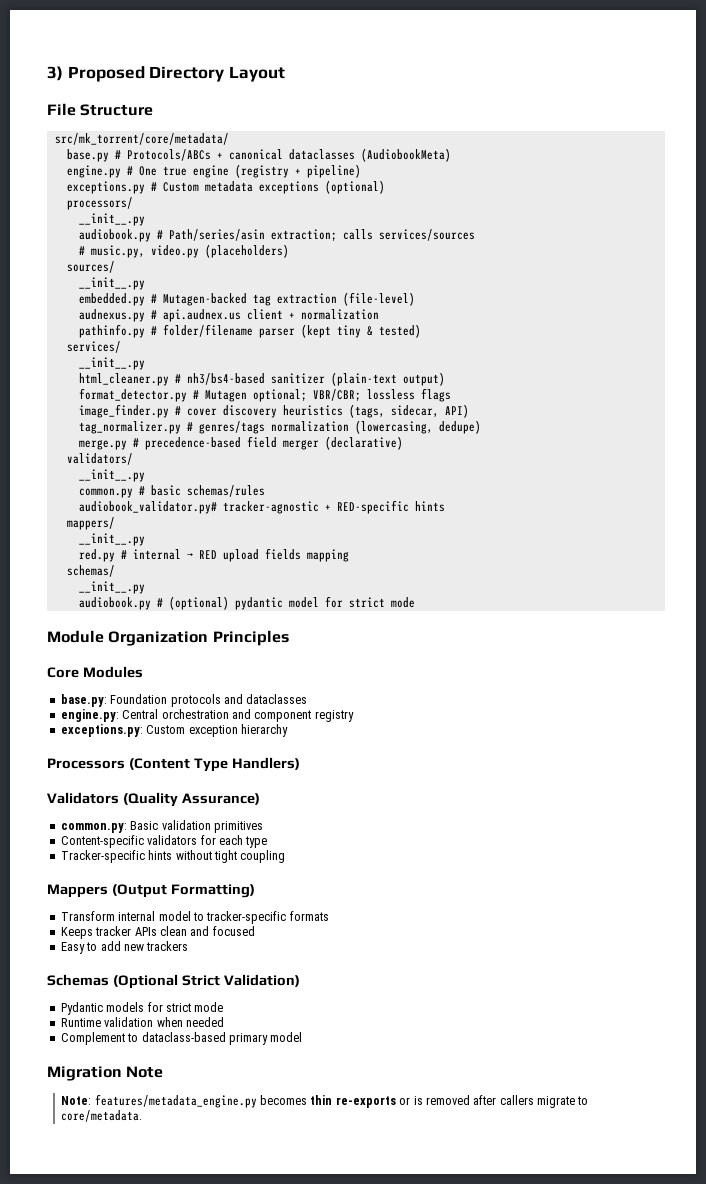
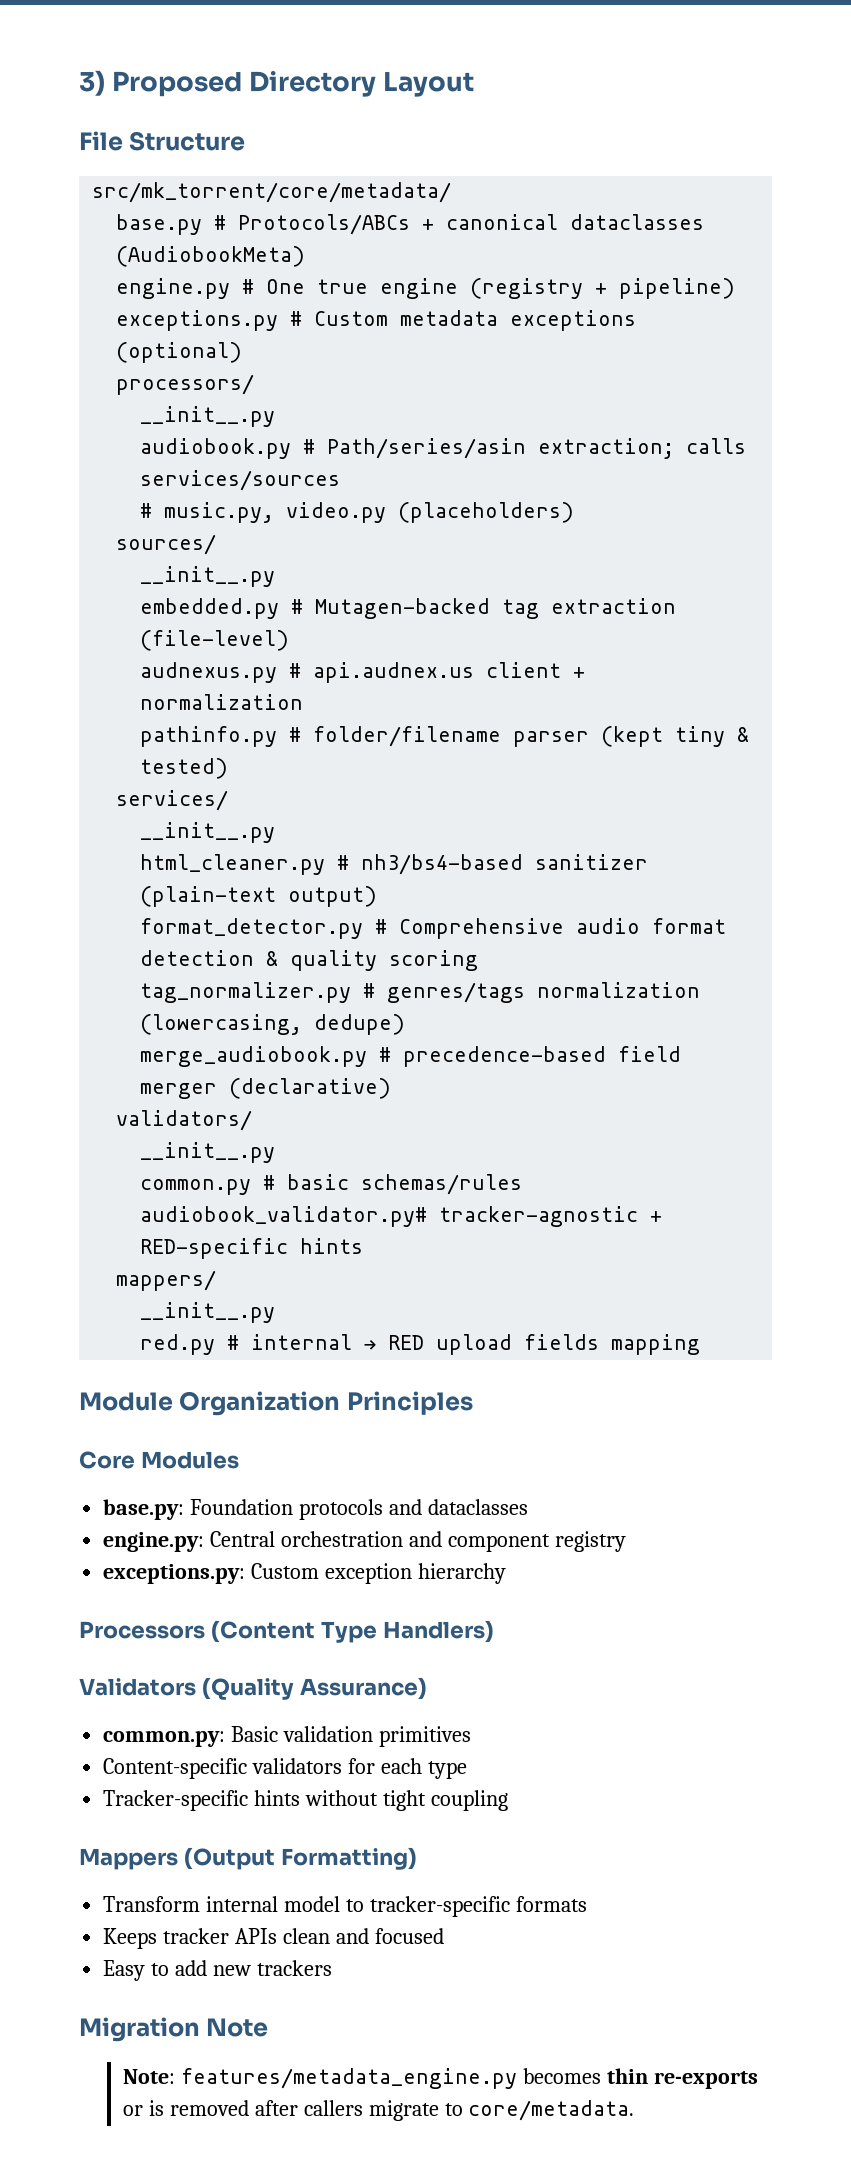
[204,388,451,402] [78,404,469,418] Mutagen optional; VBR/CBR; lossless flags // image_finder.py # cover discovery heuristics (tags, sidecar, API) -> [399,918,727,939] [140,950,479,971] Comprehensive audio format detection & quality scoring
[78,440,127,450] merge.py -> [140,1046,368,1067] merge_audiobook.py
[66,565,115,577] [78,581,145,594] [78,596,415,610] // schemas/ // __init__.py // audiobook.py # (optional) pydantic model for strict mode -> (701, 1344) none
[47,974,300,989] [60,1002,224,1015] [60,1017,224,1027] [60,1032,303,1045] // Schemas (Optional Strict Validation) // Pydantic models for strict mode // Runtime validation when needed // Complement to dataclass-based primary model -> (332, 1968) none

